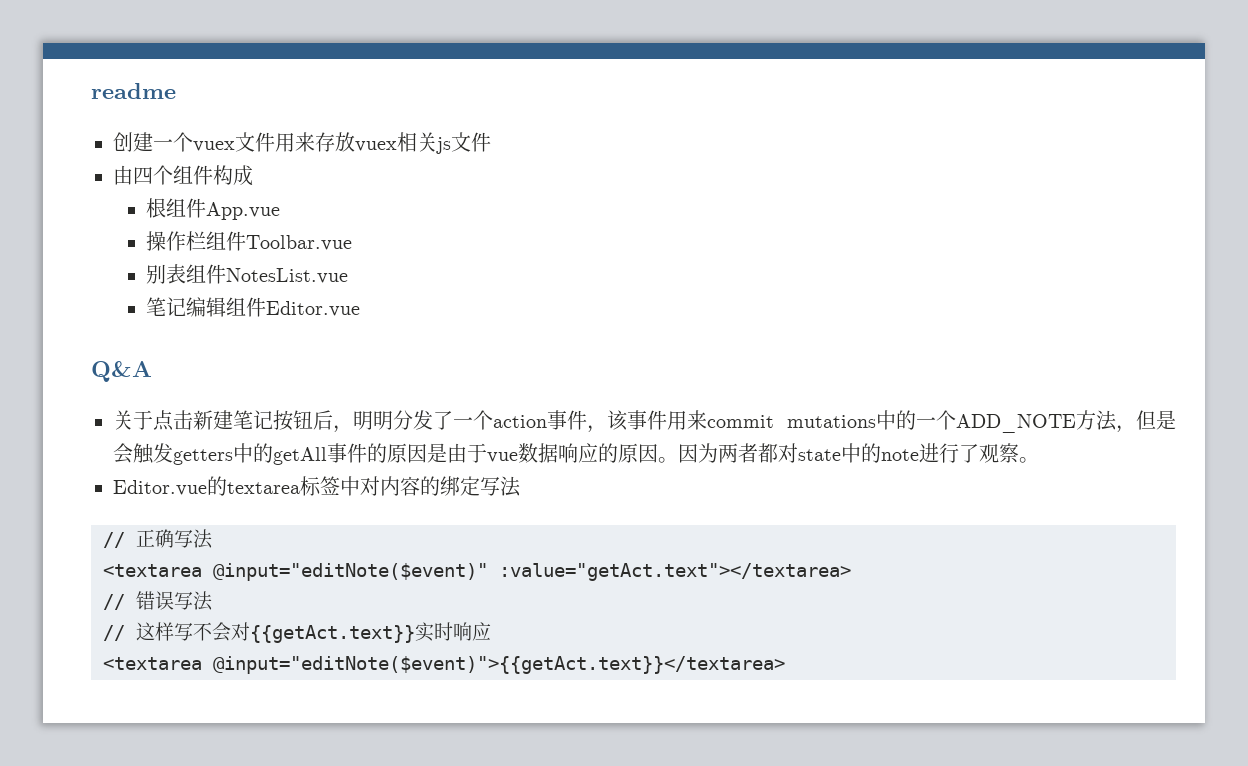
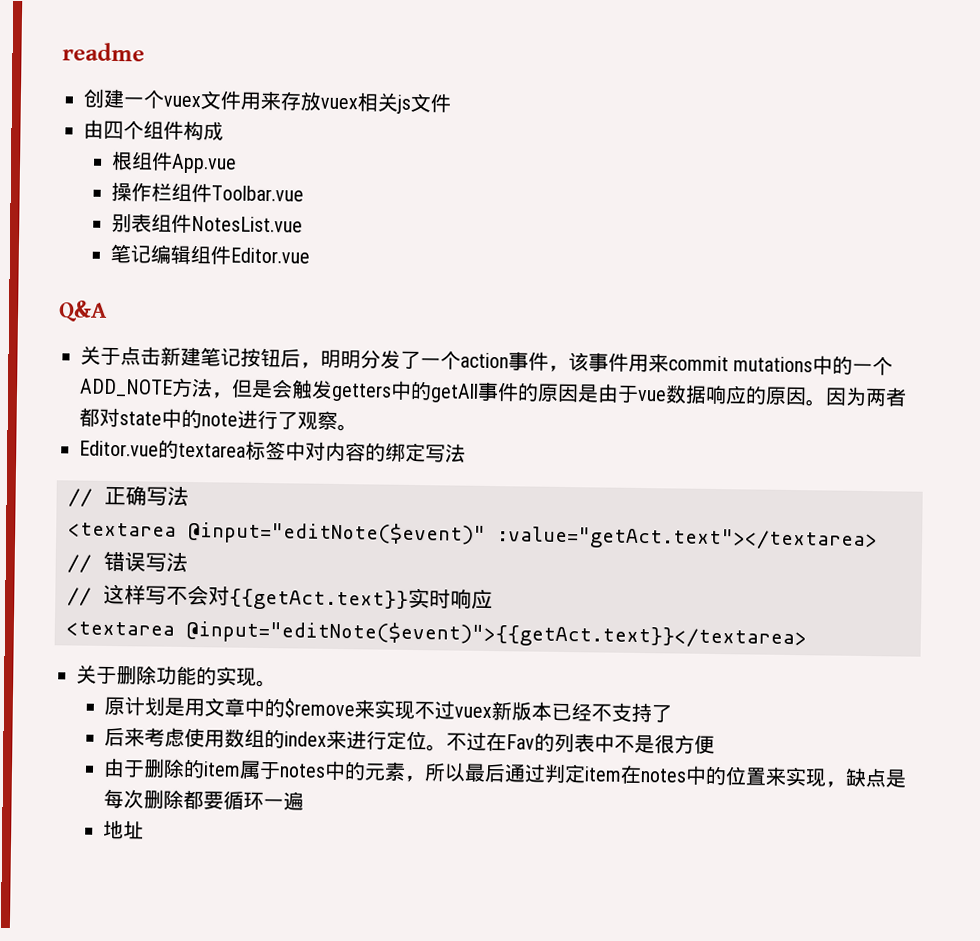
(785, 665) none -> [76,664,277,688] [103,696,672,723] [103,726,715,754] [102,757,907,788] [102,788,304,811] [102,819,144,840] // 关于删除功能的实现。 // 原计划是用文章中的$remove来实现不过vuex新版本已经不支持了 // 后来考虑使用数组的index来进行定位。不过在Fav的列表中不是很方便 // 由于删除的item属于notes中的元素，所以最后通过判定item在notes中的位置来实现，缺点是每次删除都要循环一遍 // 地址

